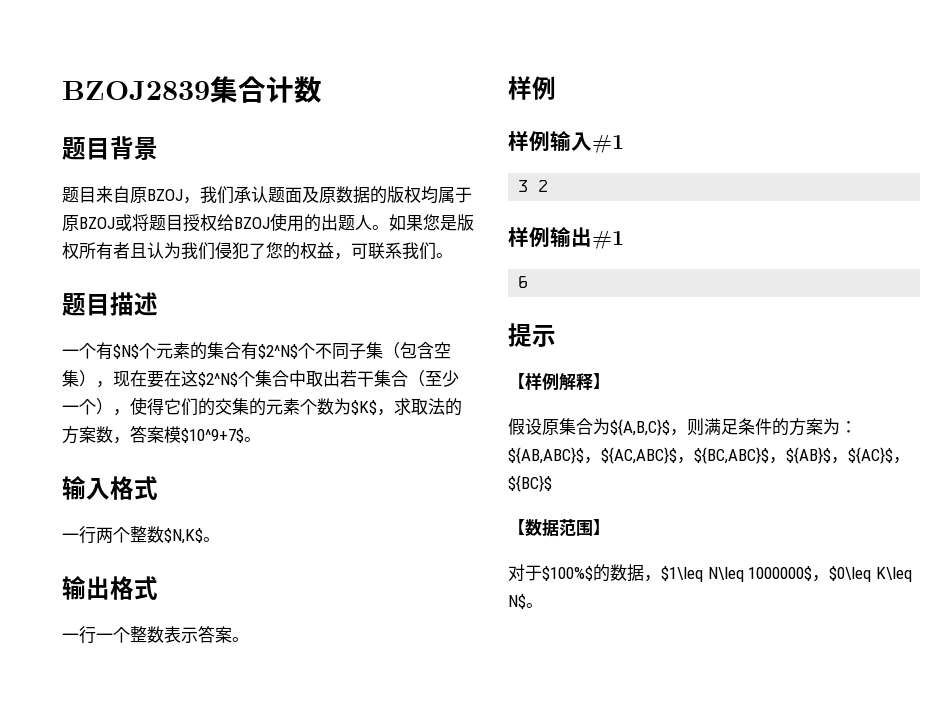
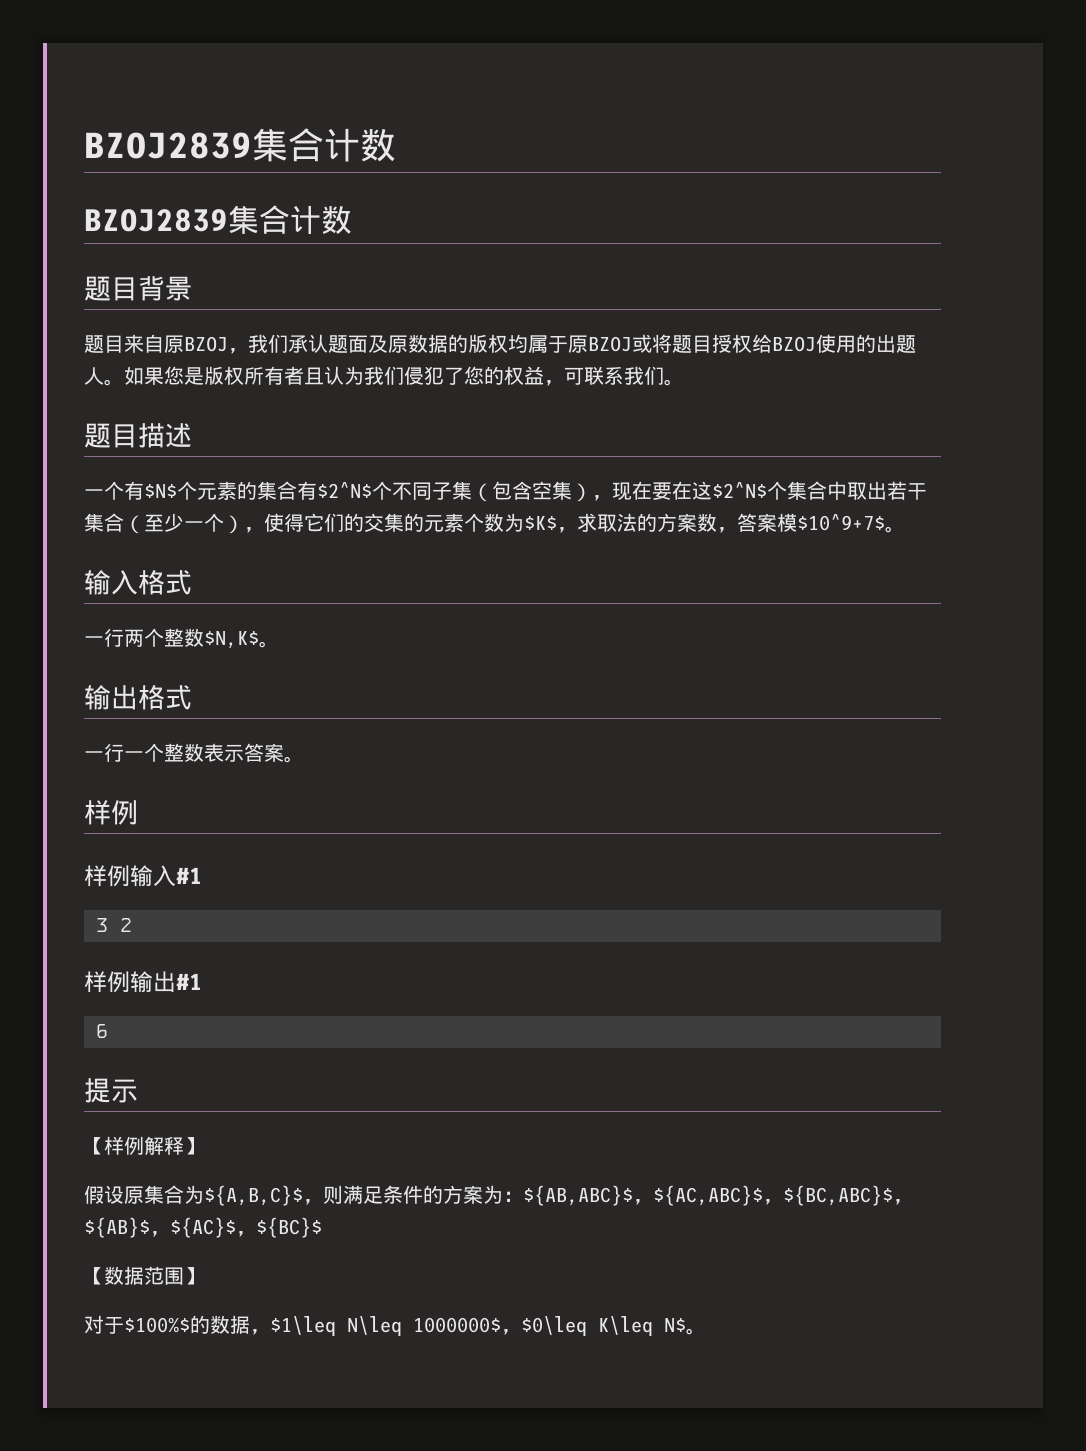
[62,76,322,103] BZOJ2839集合计数 -> [84,128,396,162] [84,205,352,235] BZOJ2839集合计数 // BZOJ2839集合计数

